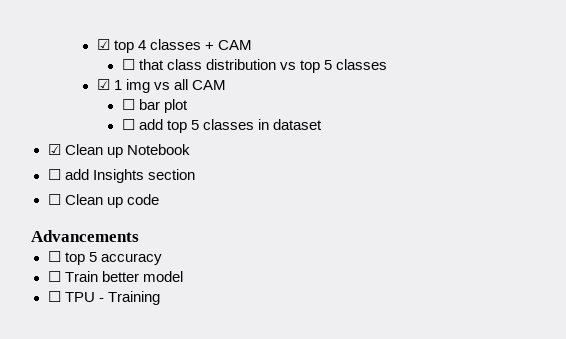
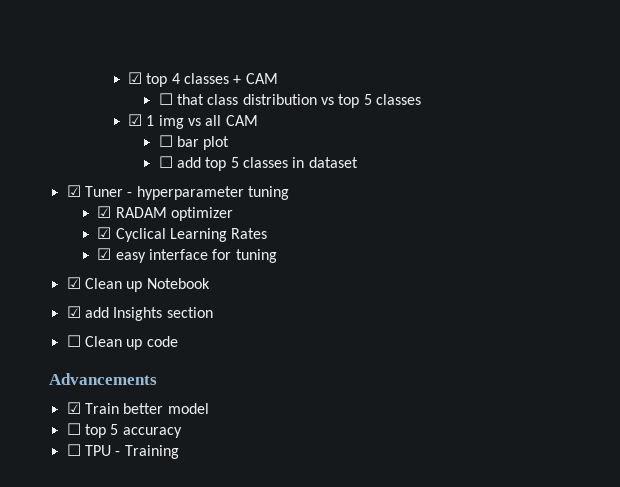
(322, 124) none -> [66,185,289,200] [97,206,233,221] [97,227,268,242] [97,248,277,263] // ☑ Tuner - hyperparameter tuning // ☑ RADAM optimizer // ☑ Cyclical Learning Rates // ☑ easy interface for tuning
[47,169,61,180] ☐ -> [66,306,81,318] ☑
(139, 236) none -> [66,402,209,414] // ☑ Train better model
[47,271,183,282] // ☐ Train better model -> (182, 432) none

